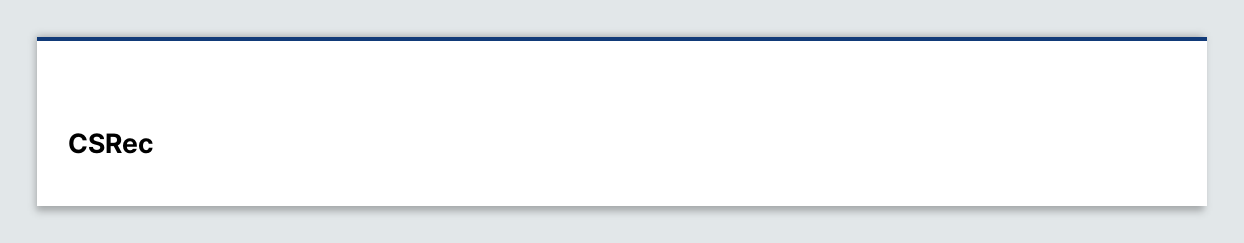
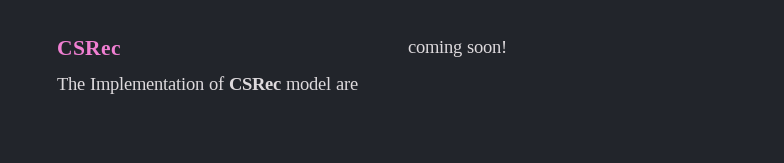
[68,133,154,154] CSRec -> [57,41,121,55] [57,76,358,94] [408,41,507,57] CSRec // The Implementation of CSRec model are coming soon!

